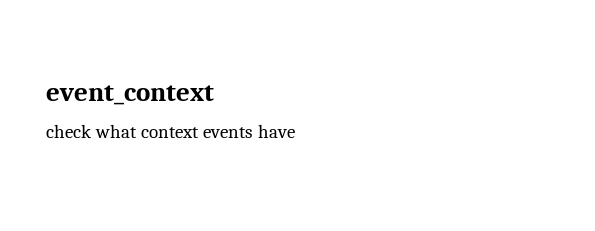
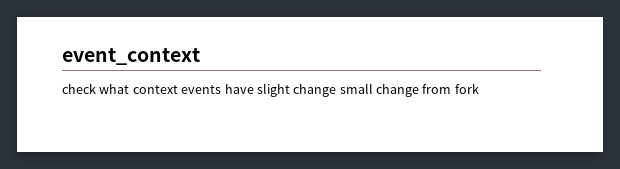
(295, 131) none -> [256,83,479,97] slight change small change from fork

